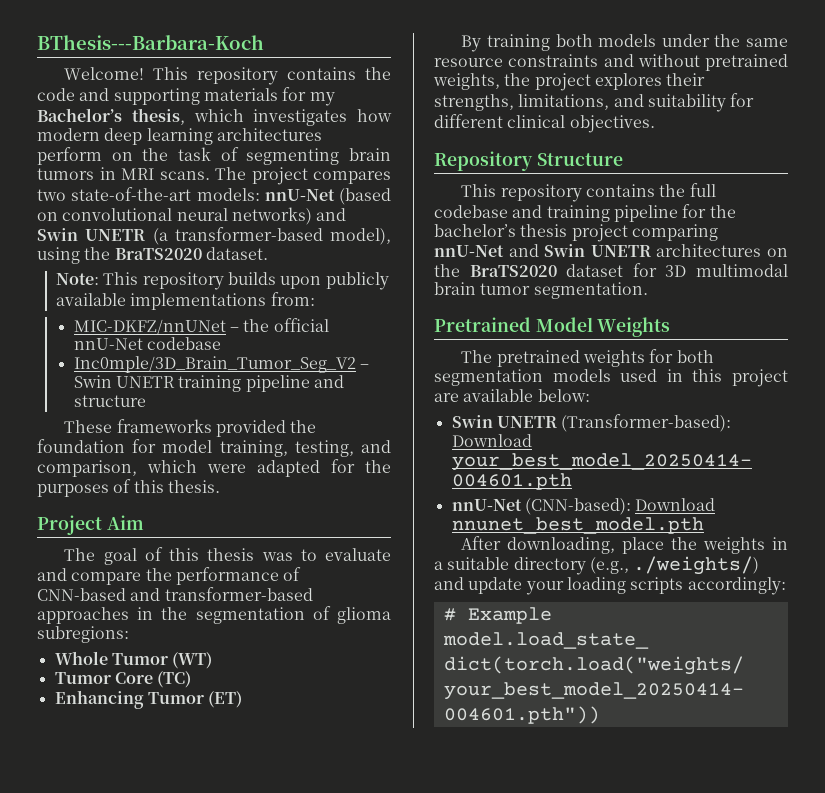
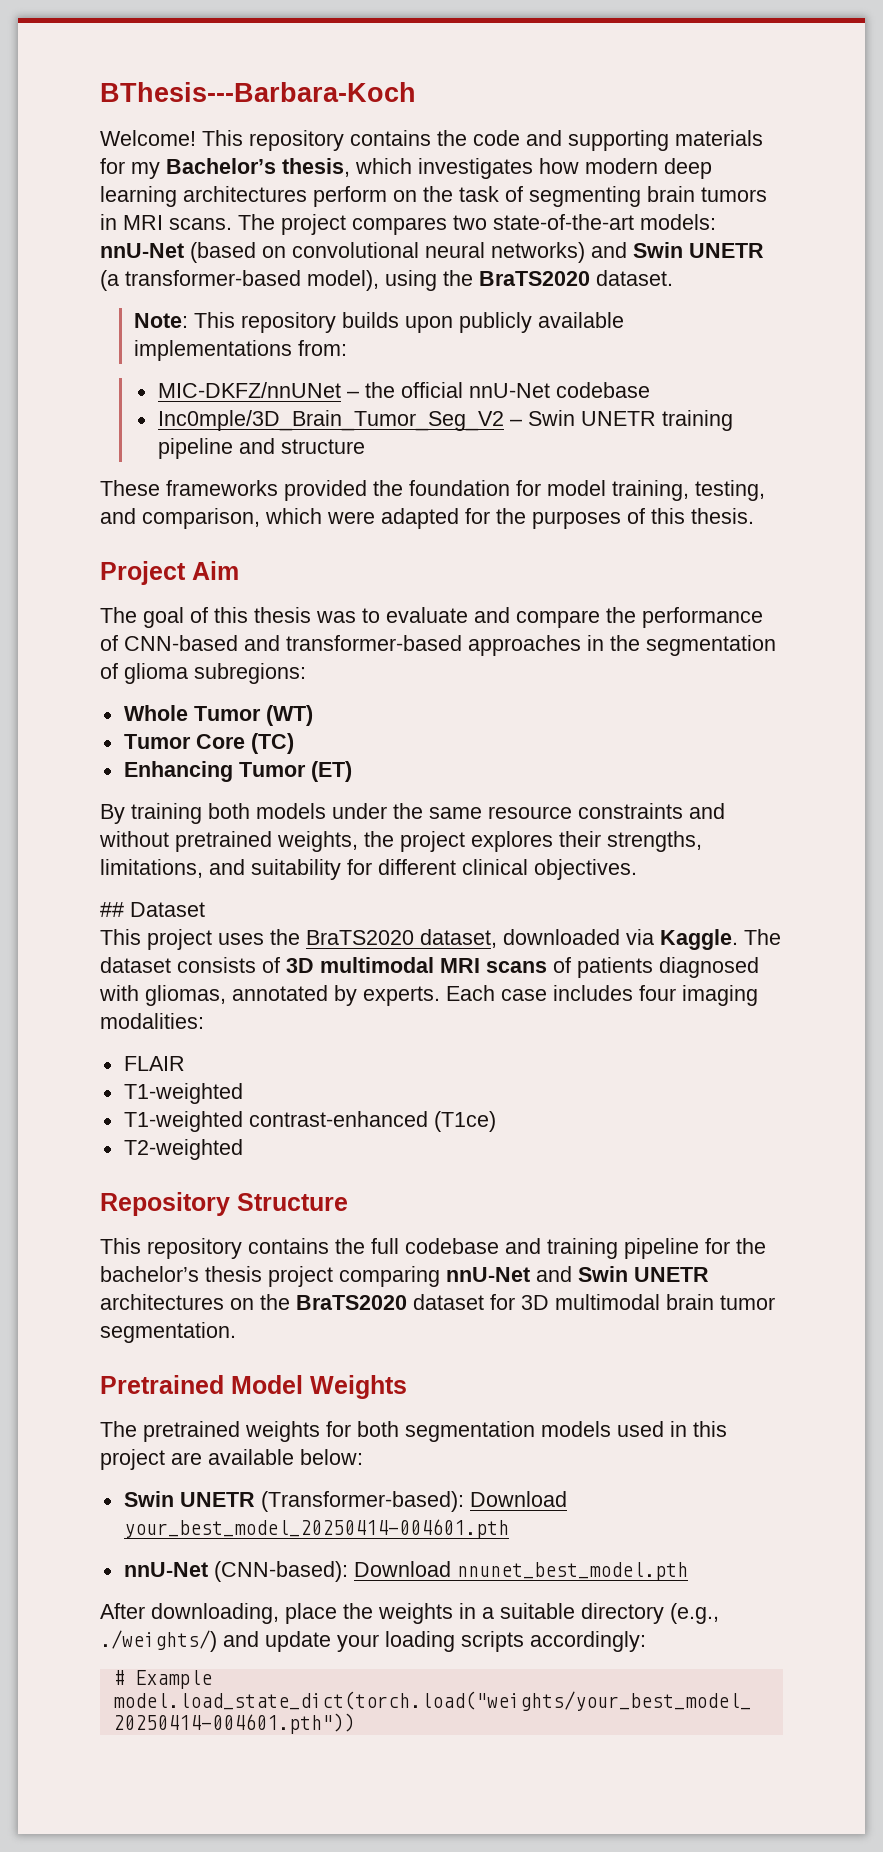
(655, 124) none -> [100,902,205,917] [100,929,781,950] [100,957,759,978] [99,985,758,1006] [100,1013,204,1029] [123,1056,185,1071] [123,1083,243,1104] [123,1111,496,1132] [123,1139,243,1160] // ## Dataset // This project uses the BraTS2020 dataset, downloaded via Kaggle. The dataset consists of 3D multimodal MRI scans of patients diagnosed with gliomas, annotated by experts. Each case includes four imaging modalities: // FLAIR // T1-weighted // T1-weighted contrast-enhanced (T1ce) // T2-weighted

